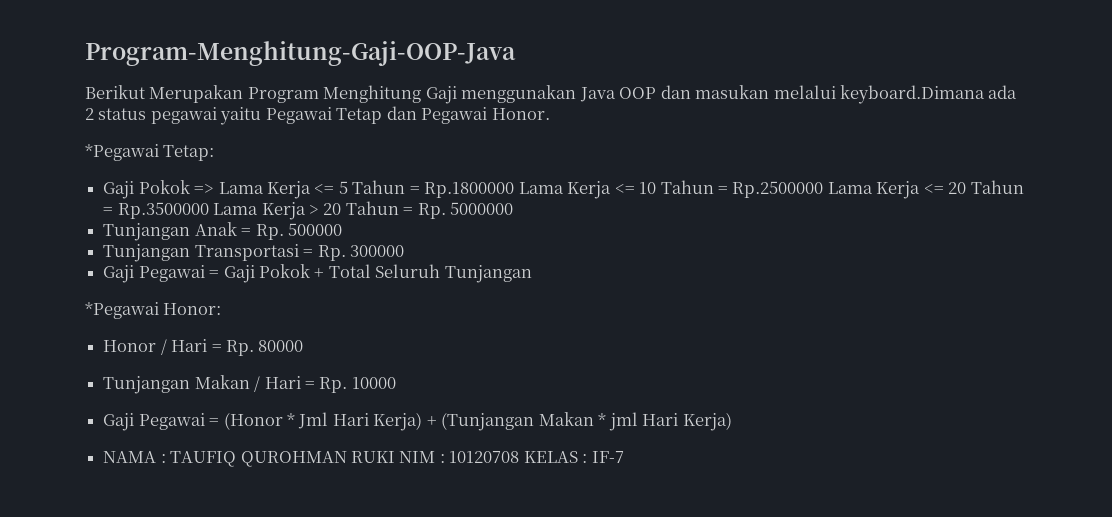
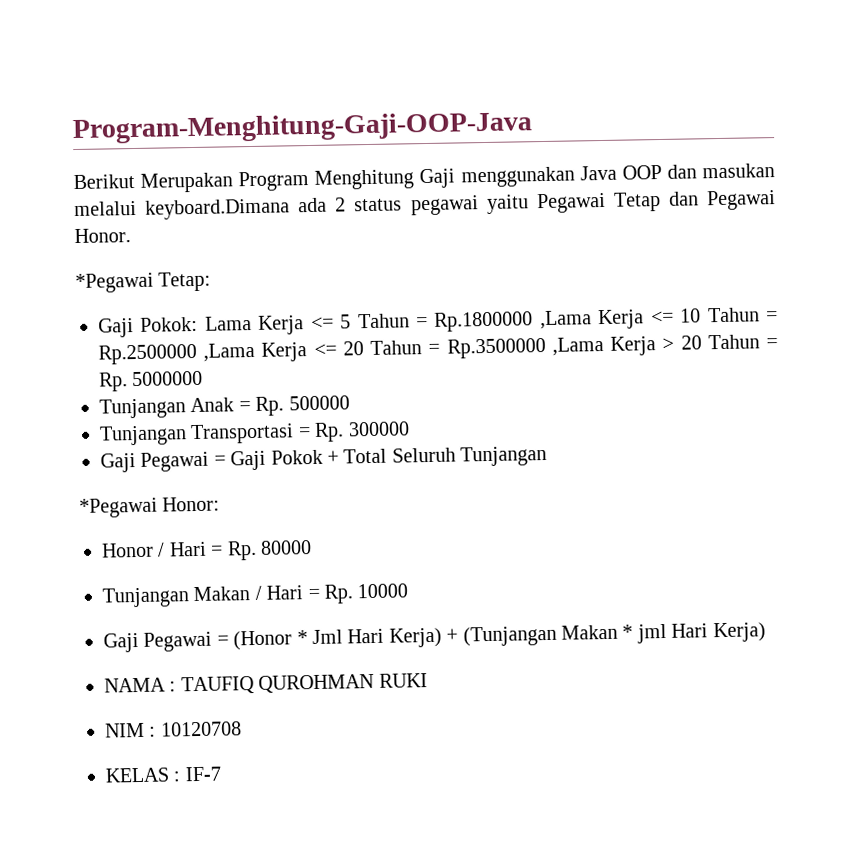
[138,180,215,194] Pokok => -> [140,316,199,332] Pokok:
[518,182,564,194] Lama -> [539,310,592,330] ,Lama
[827,182,873,194] Lama -> [203,342,256,362] ,Lama
[213,203,259,215] Lama -> [551,336,604,356] ,Lama
(395, 457) none -> (428, 680) //
(520, 457) none -> (242, 729) //

